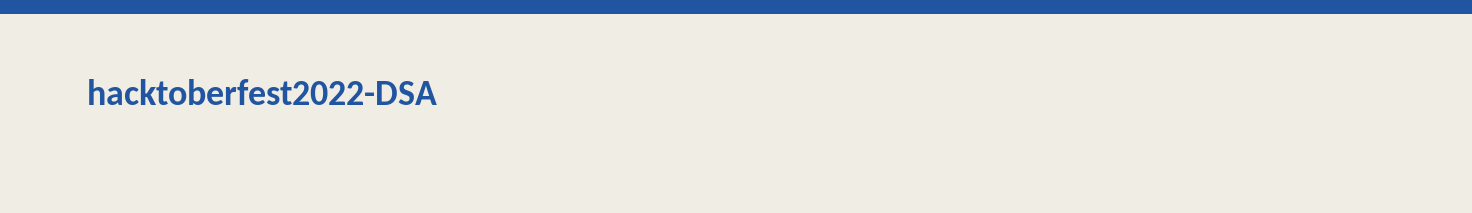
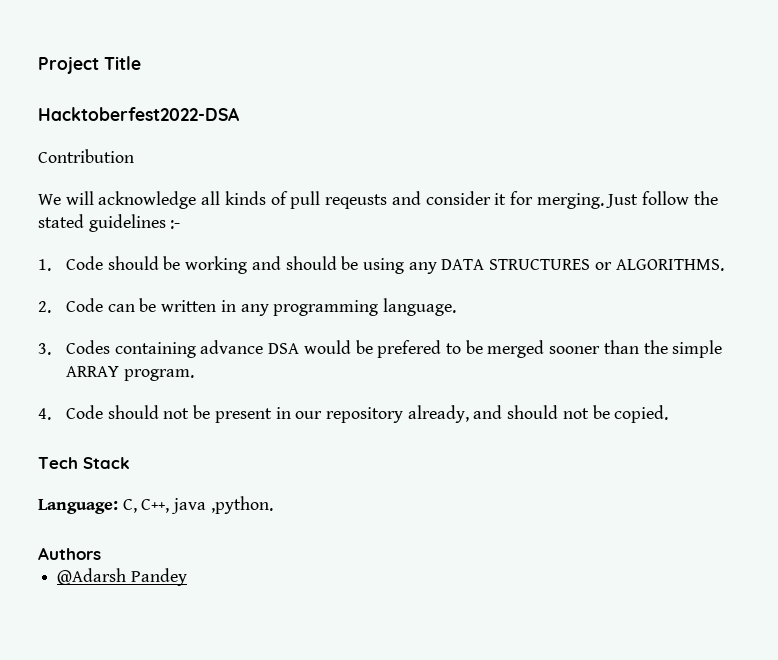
[87,79,437,105] hacktoberfest2022-DSA -> [38,56,141,74] [38,107,239,121] [38,149,134,163] [38,191,718,209] [38,214,181,232] [38,256,724,274] [38,298,456,316] [38,340,723,358] [65,366,194,381] [38,405,669,423] [38,457,130,469] [38,496,273,514] [38,547,101,560] [57,568,187,586] Project Title // Hacktoberfest2022-DSA // Contribution // We will acknowledge all kinds of pull reqeusts and consider it for merging. Just follow the stated guidelines :- // 1. Code should be working and should be using any DATA STRUCTURES or ALGORITHMS. // 2. Code can be written in any programming language. // 3. Codes containing advance DSA would be prefered to be merged sooner than the simple ARRAY program. // 4. Code should not be present in our repository already, and should not be copied. // Tech Stack // Language: C, C++, java ,python. // Authors // @Adarsh Pandey

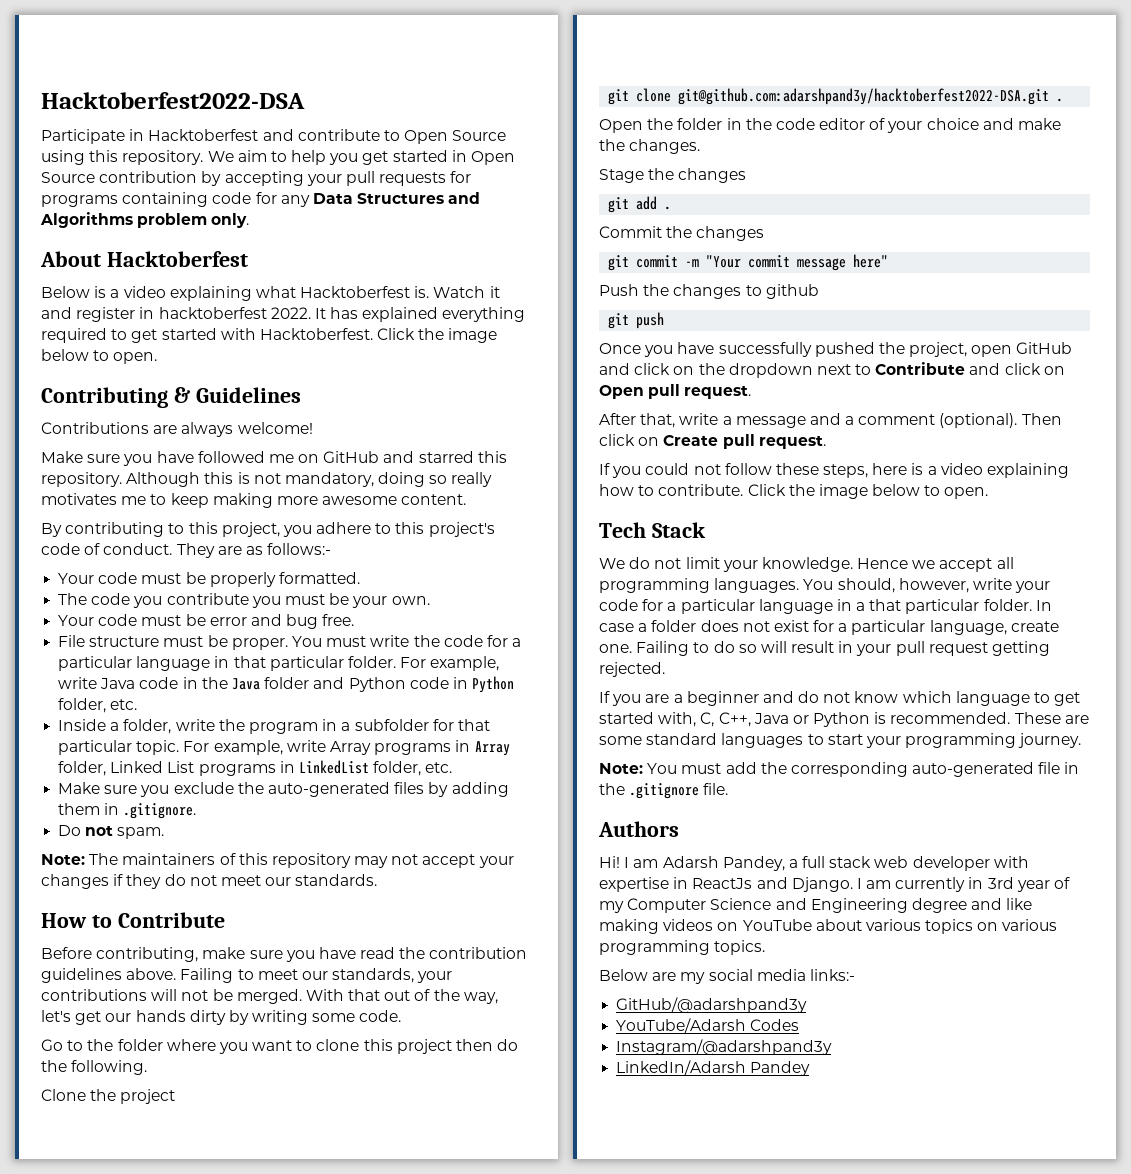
[38,56,141,74] Project Title // -> (41, 100) none
[38,149,134,163] [38,191,718,209] [38,214,181,232] [38,256,724,274] [38,298,456,316] [38,340,723,358] [65,366,194,381] [38,405,669,423] [38,457,130,469] [38,496,273,514] [38,547,101,560] [57,568,127,585] Contribution // We will acknowledge all kinds of pull reqeusts and consider it for merging. Just follow the stated guidelines :- // 1. Code should be working and should be using any DATA STRUCTURES or ALGORITHMS. // 2. Code can be written in any programming language. // 3. Codes containing advance DSA would be prefered to be merged sooner than the simple ARRAY program. // 4. Code should not be present in our repository already, and should not be copied. // Tech Stack // Language: C, C++, java ,python. // Authors // @Adarsh -> [41,129,507,144] [41,150,516,165] [41,171,472,186] [41,192,481,207] [40,212,250,228] [40,251,248,267] [41,286,500,301] [41,307,526,322] [41,328,498,343] [41,349,158,364] [41,387,301,408] [41,422,313,437] [41,451,507,466] [41,472,493,487] [41,493,467,508] [41,522,495,537] [41,543,332,558] [58,572,360,587] [58,593,430,608] [58,614,355,629] [58,635,522,650] [58,656,500,671] [58,676,515,693] [58,698,138,713] [58,719,490,734] [58,740,510,756] [58,760,453,776] [58,782,509,797] [58,803,197,819] [58,825,165,839] [41,853,514,868] [41,874,378,889] [41,912,225,928] [41,947,528,962] [41,968,453,983] [41,989,498,1004] [41,1010,402,1025] [41,1039,519,1054] [41,1060,148,1075] [41,1089,176,1104] [608,88,1064,105] [599,118,1062,133] [599,139,701,154] [599,168,747,183] [608,196,672,213] [599,226,765,241] [608,254,889,271] [599,284,819,299] [608,312,665,329] [599,342,1073,357] [599,362,1065,378] [599,384,752,399] [599,413,1062,428] [599,434,826,449] [599,463,1070,478] [599,484,989,499] [599,522,706,538] [599,557,1014,572] [599,578,1051,593] [599,599,1052,614] [599,620,1059,635] [599,641,1051,656] [599,662,665,677] [599,691,1081,706] [599,712,1089,727] [599,733,1082,748] [599,762,1080,777] [599,783,729,799] [598,821,679,837] [599,856,1029,871] [599,877,1071,892] [599,898,1033,913] [599,919,1058,934] [599,940,766,955] [599,969,855,984] [616,997,808,1013] [616,1018,800,1033] [616,1039,833,1055] [616,1060,747,1075] Participate in Hacktoberfest and contribute to Open Source using this repository. We aim to help you get started in Open Source contribution by accepting your pull requests for programs containing code for any Data Structures and Algorithms problem only. // About Hacktoberfest // Below is a video explaining what Hacktoberfest is. Watch it and register in hacktoberfest 2022. It has explained everything required to get started with Hacktoberfest. Click the image below to open. // Contributing & Guidelines // Contributions are always welcome! // Make sure you have followed me on GitHub and starred this repository. Although this is not mandatory, doing so really motivates me to keep making more awesome content. // By contributing to this project, you adhere to this project's code of conduct. They are as follows:- // Your code must be properly formatted. // The code you contribute you must be your own. // Your code must be error and bug free. // File structure must be proper. You must write the code for a particular language in that particular folder. For example, write Java code in the Java folder and Python code in Python folder, etc. // Inside a folder, write the program in a subfolder for that particular topic. For example, write Array programs in Array folder, Linked List programs in LinkedList folder, etc. // Make sure you exclude the auto-generated files by adding them in .gitignore. // Do not spam. // Note: The maintainers of this repository may not accept your changes if they do not meet our standards. // How to Contribute // Before contributing, make sure you have read the contribution guidelines above. Failing to meet our standards, your contributions will not be merged. With that out of the way, let's get our hands dirty by writing some code. // Go to the folder where you want to clone this project then do the following. // Clone the project // git clone git@github.com:adarshpand3y/hacktoberfest2022-DSA.git . // Open the folder in the code editor of your choice and make the changes. // Stage the changes // git add . // Commit the changes // git commit -m "Your commit message here" // Push the changes to github // git push // Once you have successfully pushed the project, open GitHub and click on the dropdown next to Contribute and click on Open pull request. // After that, write a message and a comment (optional). Then click on Create pull request. // If you could not follow these steps, here is a video explaining how to contribute. Click the image below to open. // Tech Stack // We do not limit your knowledge. Hence we accept all programming languages. You should, however, write your code for a particular language in a that particular folder. In case a folder does not exist for a particular language, create one. Failing to do so will result in your pull request getting rejected. // If you are a beginner and do not know which language to get started with, C, C++, Java or Python is recommended. These are some standard languages to start your programming journey. // Note: You must add the corresponding auto-generated file in the .gitignore file. // Authors // Hi! I am Adarsh Pandey, a full stack web developer with expertise in ReactJs and Django. I am currently in 3rd year of my Computer Science and Engineering degree and like making videos on YouTube about various topics on various programming topics. // Below are my social media links:- // GitHub/@adarshpand3y // YouTube/Adarsh Codes // Instagram/@adarshpand3y // LinkedIn/Adarsh

